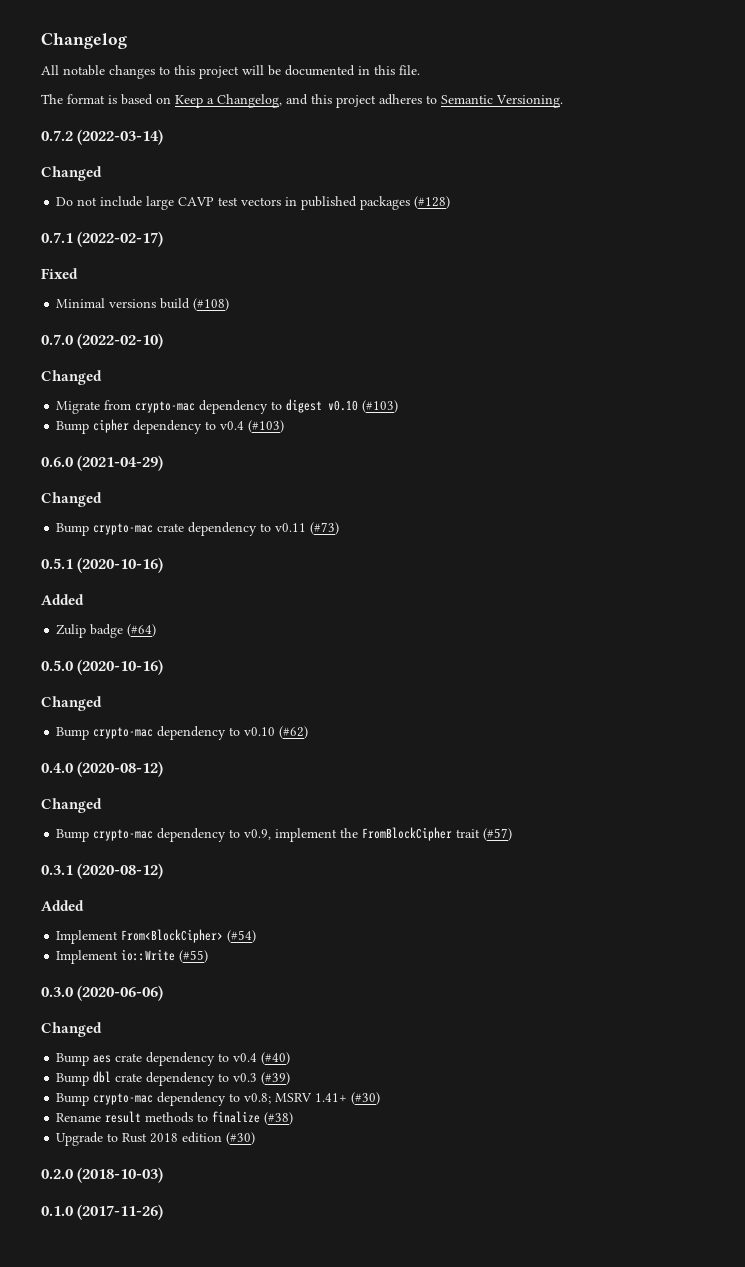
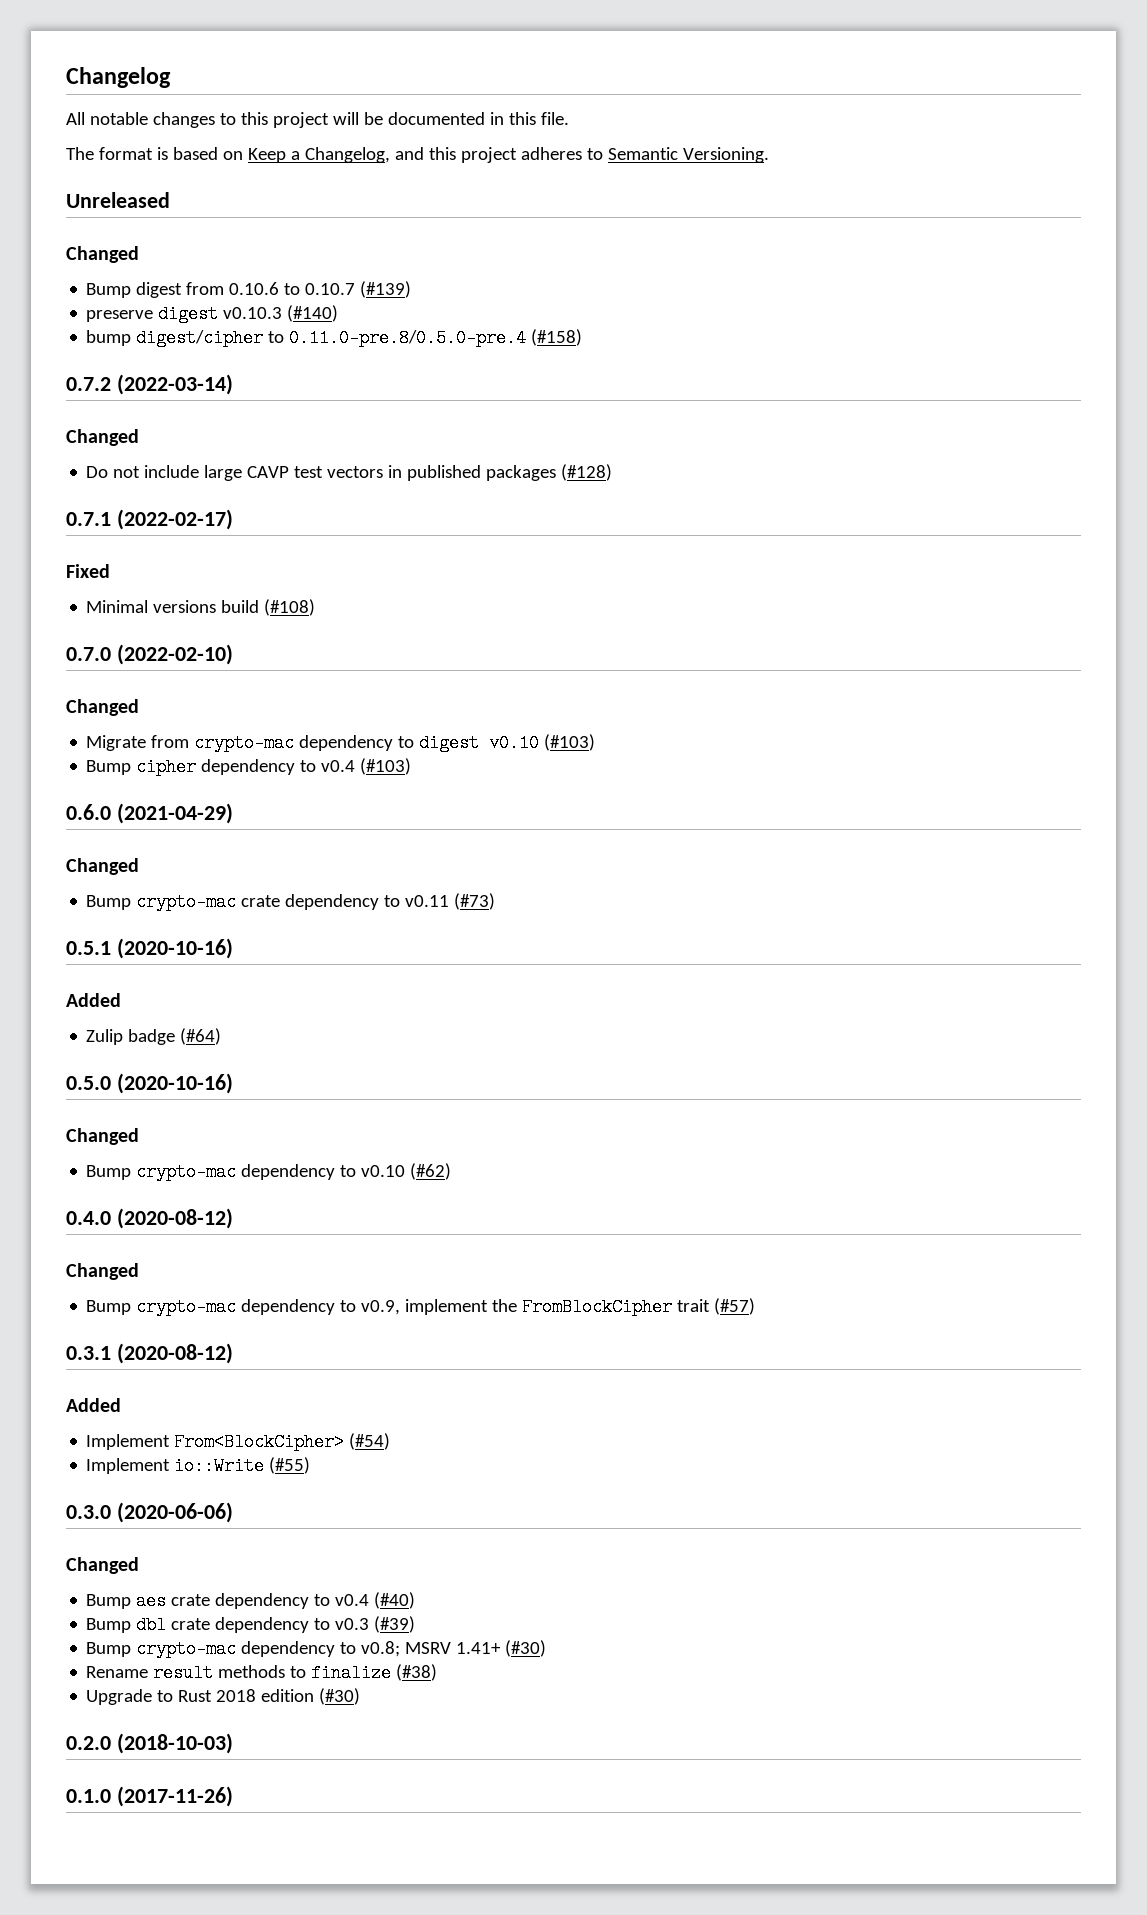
(563, 101) none -> [66,192,170,208] [66,246,139,263] [86,281,412,298] [86,305,339,323] [86,329,583,347] // Unreleased // Changed // Bump digest from 0.10.6 to 0.10.7 (#139) // preserve digest v0.10.3 (#140) // bump digest/cipher to 0.11.0-pre.8/0.5.0-pre.4 (#158)

